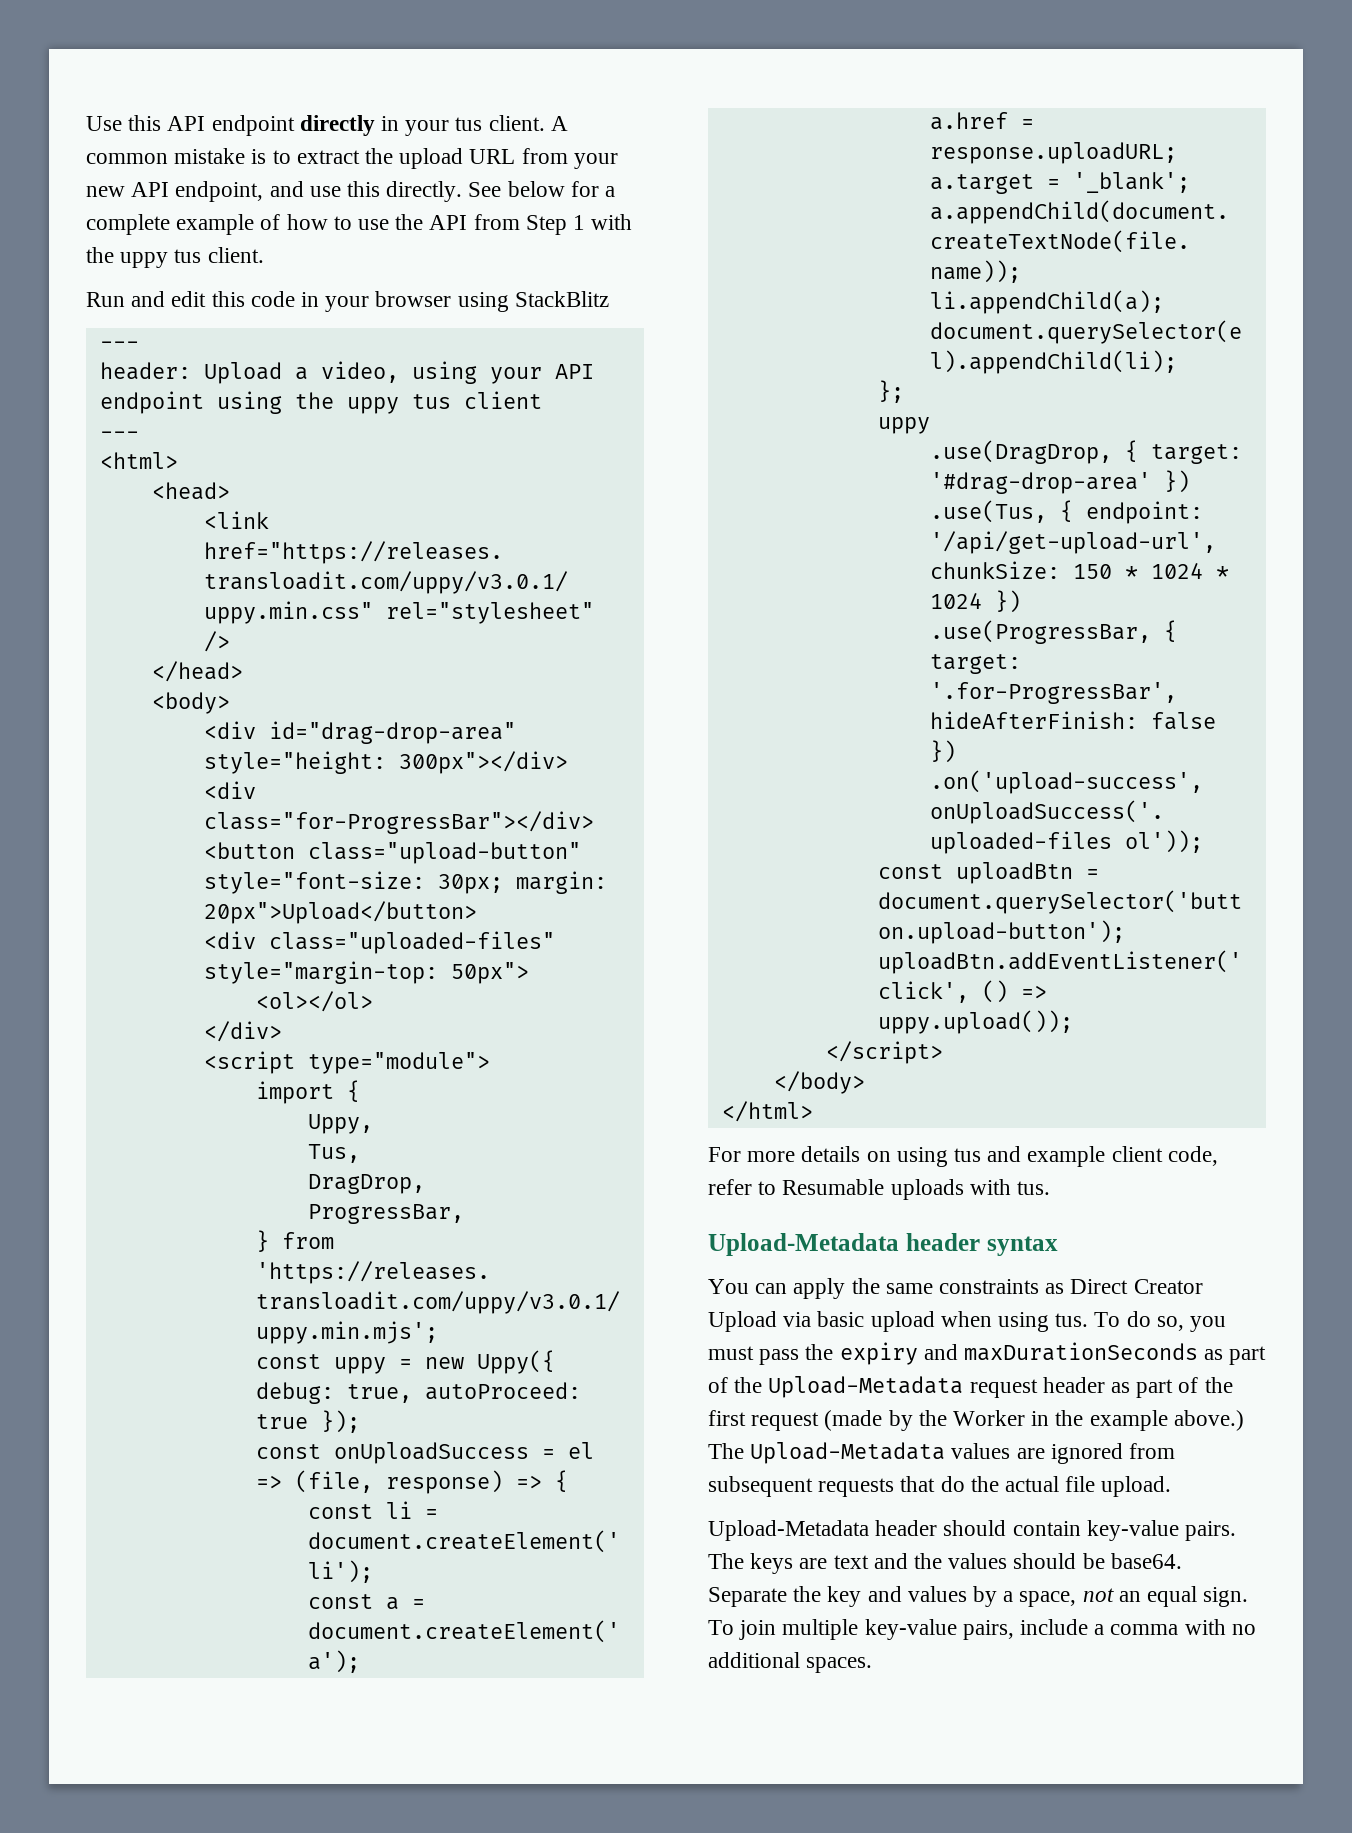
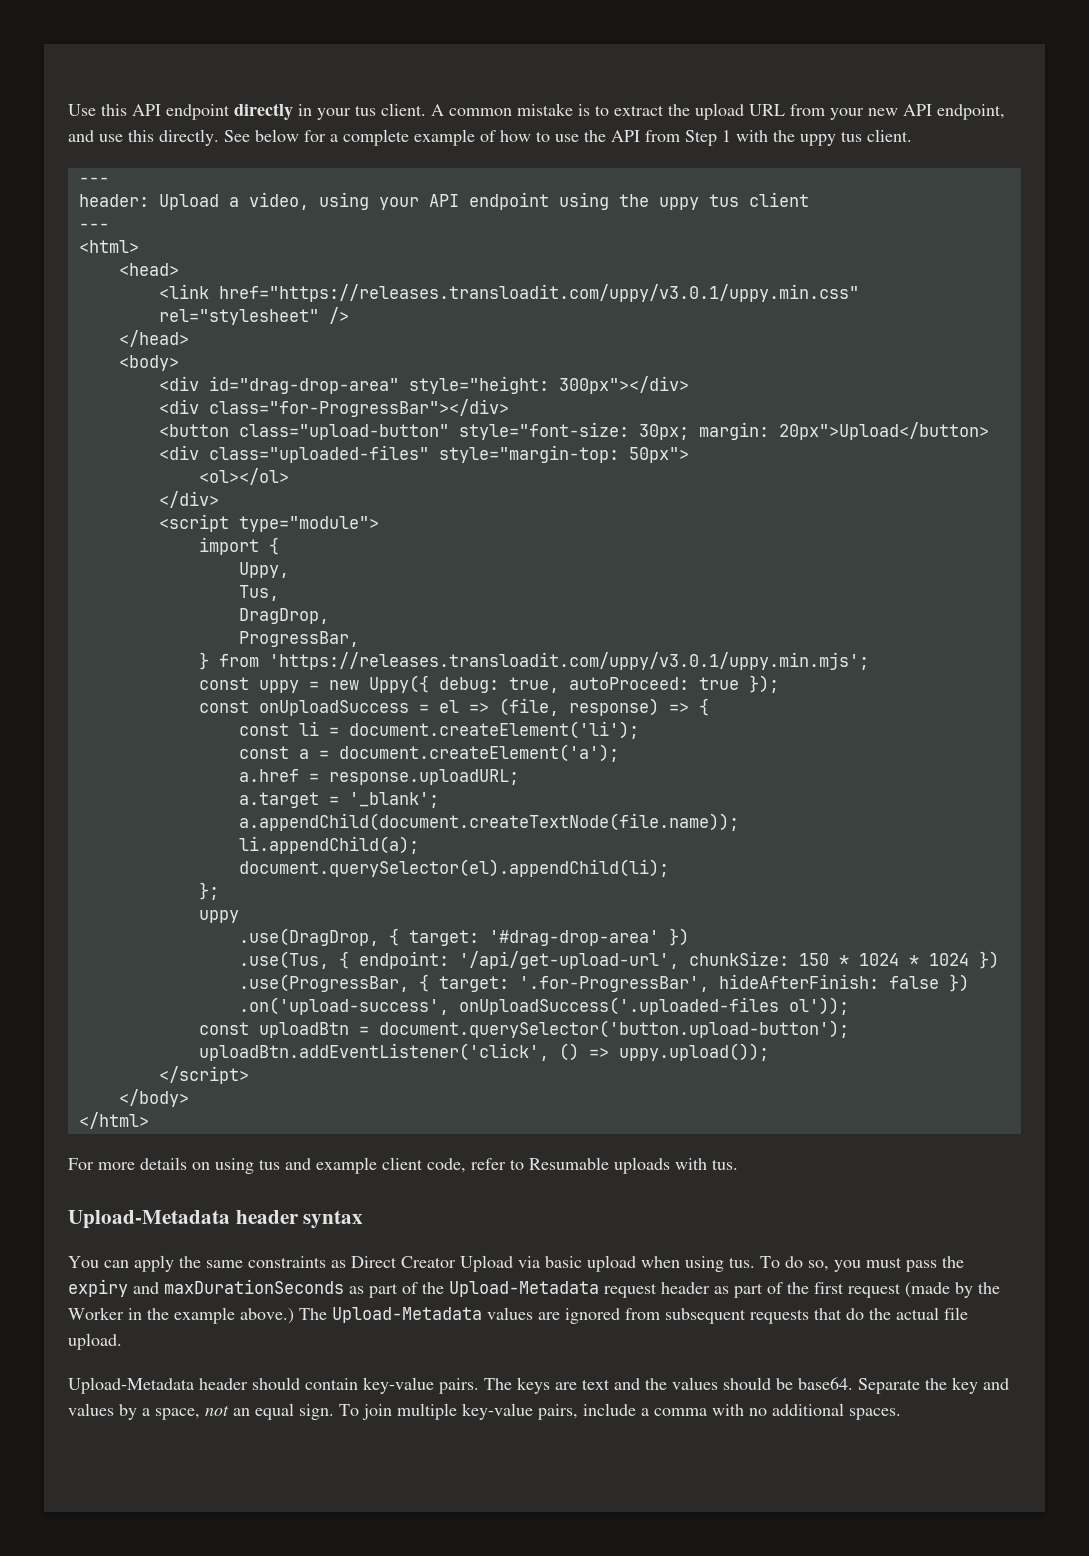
[86,291,609,312] // Run and edit this code in your browser using StackBlitz -> (912, 135) none

